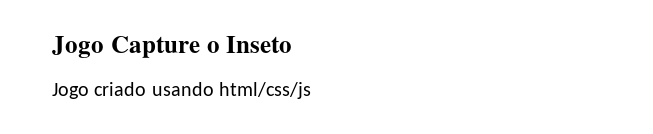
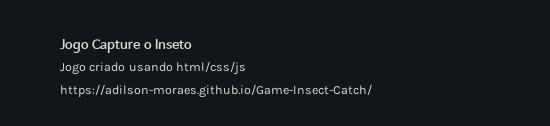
(312, 90) none -> [60,84,372,98] // https://adilson-moraes.github.io/Game-Insect-Catch/

